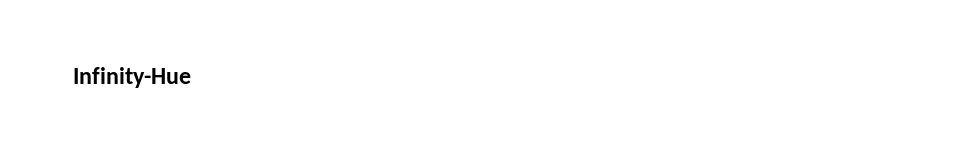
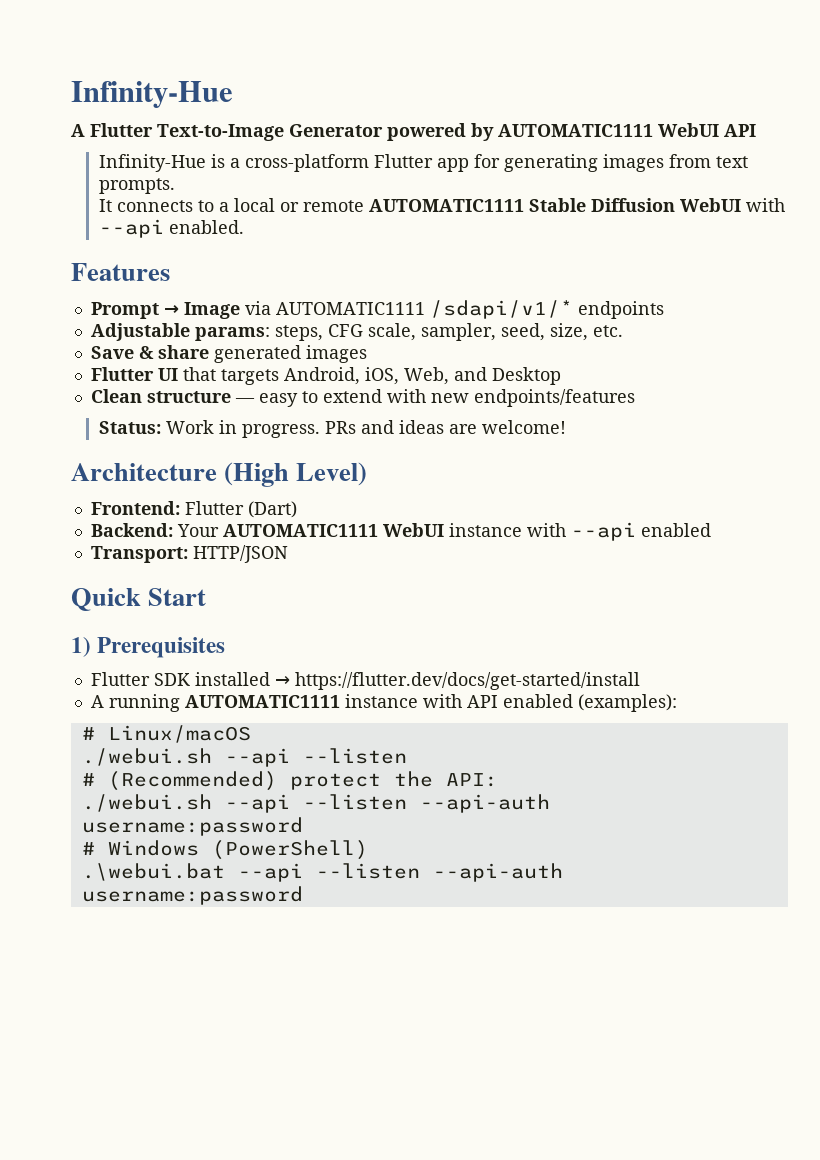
[73,67,191,88] Infinity-Hue -> [71,81,233,108] [71,123,756,141] [98,154,748,172] [98,178,175,194] [98,198,785,212] [98,219,244,238] [71,263,170,281] [90,300,664,319] [90,323,623,341] [90,345,367,363] [90,367,561,385] [90,389,635,407] [98,420,566,438] [71,462,368,487] [90,501,297,518] [90,522,711,541] [90,545,288,563] [71,588,207,611] [71,637,226,658] [90,672,640,690] [90,694,677,712] [81,725,251,743] [81,748,407,767] [81,771,498,791] [81,794,550,813] [81,817,303,836] [81,840,368,860] [81,863,563,882] [81,886,303,905] Infinity-Hue // A Flutter Text-to-Image Generator powered by AUTOMATIC1111 WebUI API // Infinity-Hue is a cross-platform Flutter app for generating images from text prompts. // It connects to a local or remote AUTOMATIC1111 Stable Diffusion WebUI with --api enabled. // Features // Prompt → Image via AUTOMATIC1111 /sdapi/v1/* endpoints // Adjustable params: steps, CFG scale, sampler, seed, size, etc. // Save & share generated images // Flutter UI that targets Android, iOS, Web, and Desktop // Clean structure — easy to extend with new endpoints/features // Status: Work in progress. PRs and ideas are welcome! // Architecture (High Level) // Frontend: Flutter (Dart) // Backend: Your AUTOMATIC1111 WebUI instance with --api enabled // Transport: HTTP/JSON // Quick Start // 1) Prerequisites // Flutter SDK installed → https://flutter.dev/docs/get-started/install // A running AUTOMATIC1111 instance with API enabled (examples): // # Linux/macOS // ./webui.sh --api --listen // # (Recommended) protect the API: // ./webui.sh --api --listen --api-auth username:password // # Windows (PowerShell) // .\webui.bat --api --listen --api-auth username:password

